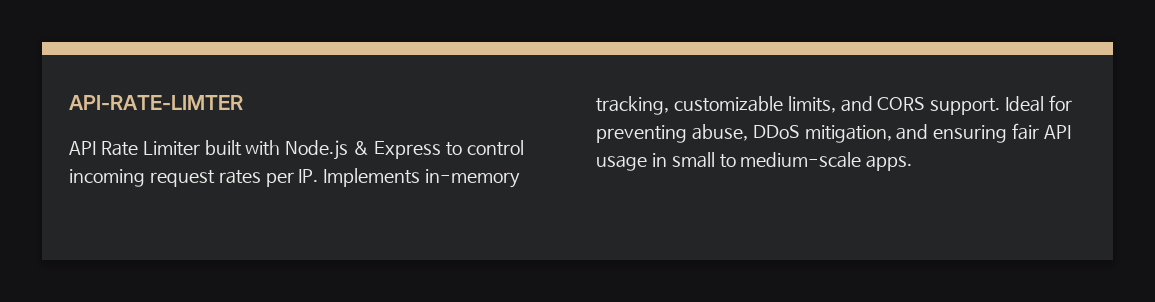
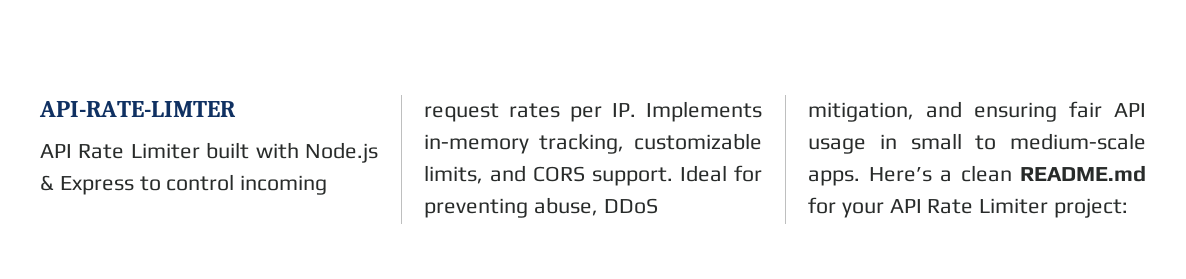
(913, 163) none -> [868,165,1146,182] [808,197,1129,218] Here’s a clean README.md for your API Rate Limiter project:

